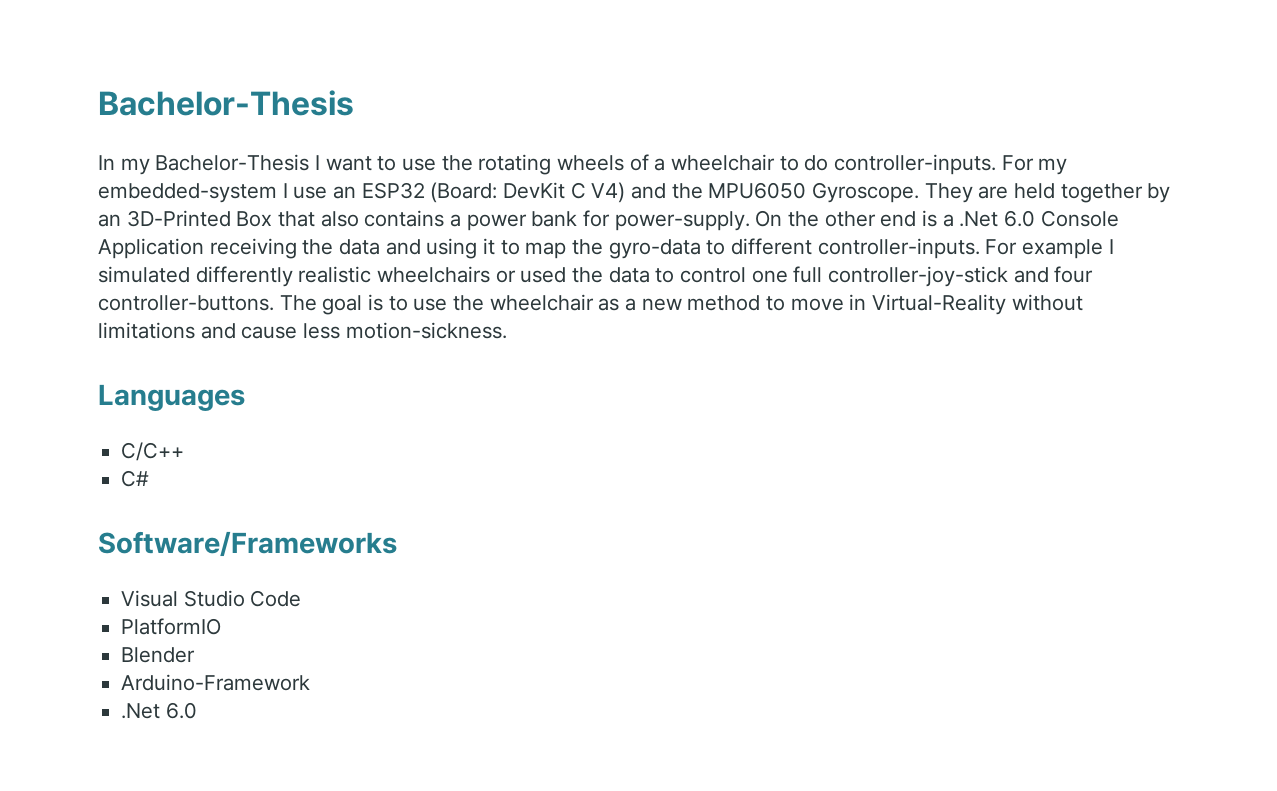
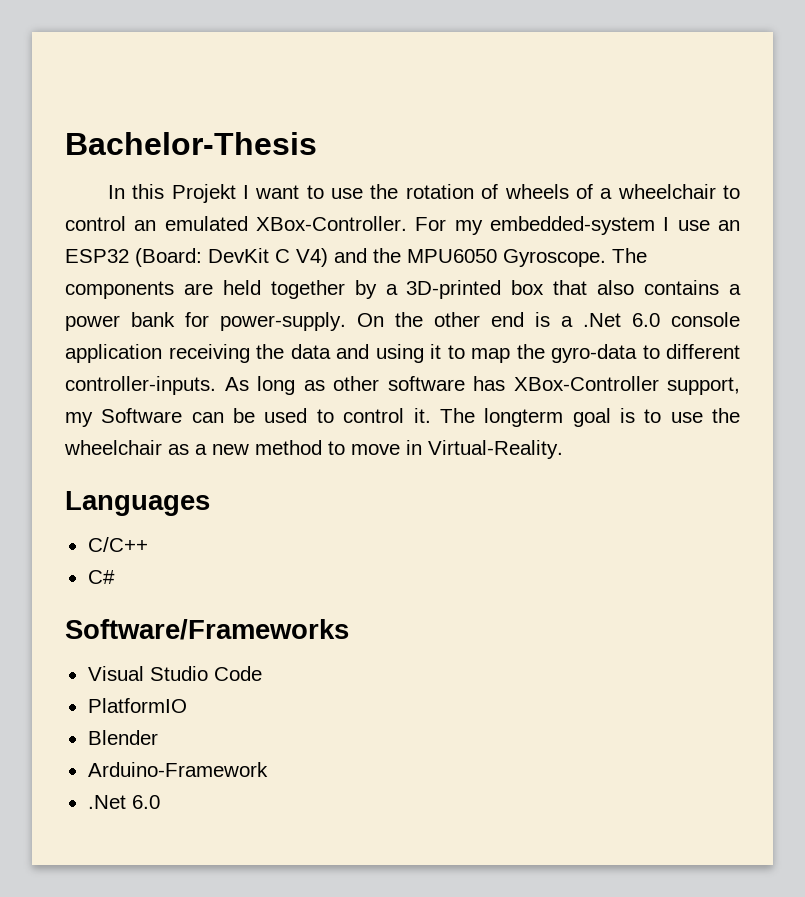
[120,154,310,175] my Bachelor-Thesis -> [132,184,236,203] this Projekt
[478,154,552,175] rotating -> [405,184,499,199] rotation of
[804,154,997,175] do controller-inputs. -> [65,216,407,231] control an emulated XBox-Controller.
[924,183,973,203] They -> [612,248,647,263] [65,281,174,299] The components
[98,210,273,227] an 3D-Printed Box -> [385,280,545,299] a 3D-printed box
[1040,210,1119,227] [98,238,204,259] Console Application -> [671,312,740,327] [65,344,162,363] console application
[985,239,1114,259] [98,266,1094,287] [98,295,317,311] For example I simulated differently realistic wheelchairs or used the data to control one full controller-joy-stick and four controller-buttons. The -> [224,376,740,395] [65,408,564,427] As long as other software has XBox-Controller support, my Software can be used to control it. The longterm
[872,294,1083,315] [98,322,507,339] Virtual-Reality without limitations and cause less motion-sickness. -> [428,440,563,459] Virtual-Reality.

